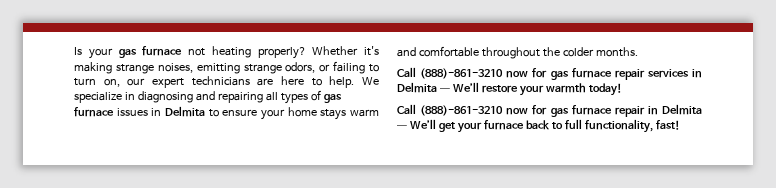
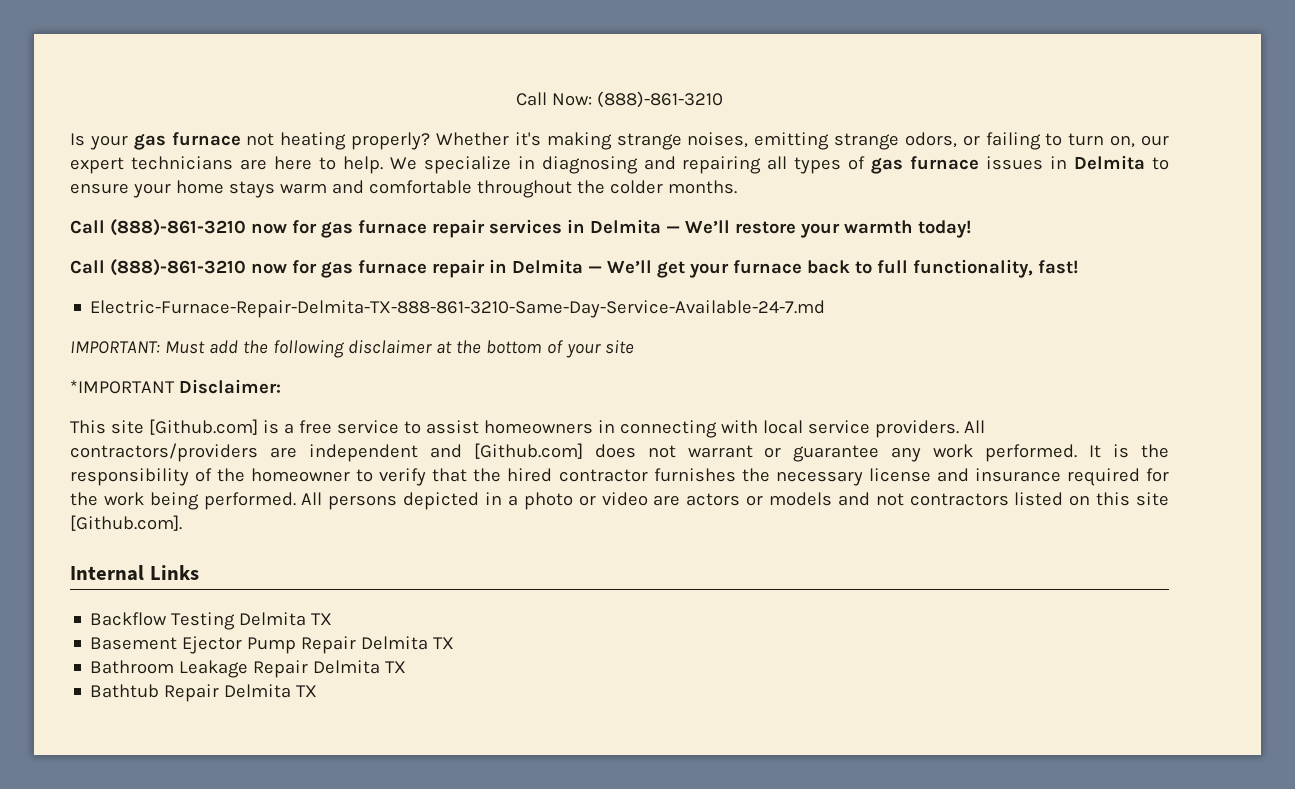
(74, 51) none -> [516,91,723,108] Call Now: (888)-861-3210 //
(680, 125) none -> [90,300,826,318] [70,340,634,358] [70,379,281,394] [70,419,985,438] [70,443,1170,462] [70,468,1169,486] [70,492,1169,510] [70,515,182,531] [70,565,199,581] [90,612,333,630] [90,636,455,654] [90,660,407,678] [90,684,318,702] // Electric-Furnace-Repair-Delmita-TX-888-861-3210-Same-Day-Service-Available-24-7.md // IMPORTANT: Must add the following disclaimer at the bottom of your site // *IMPORTANT Disclaimer: // This site [Github.com] is a free service to assist homeowners in connecting with local service providers. All contractors/providers are independent and [Github.com] does not warrant or guarantee any work performed. It is the responsibility of the homeowner to verify that the hired contractor furnishes the necessary license and insurance required for the work being performed. All persons depicted in a photo or video are actors or models and not contractors listed on this site [Github.com]. // Internal Links // Backflow Testing Delmita TX // Basement Ejector Pump Repair Delmita TX // Bathroom Leakage Repair Delmita TX // Bathtub Repair Delmita TX

